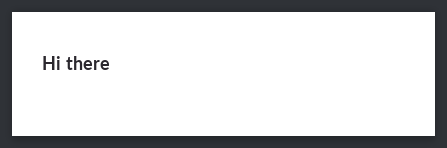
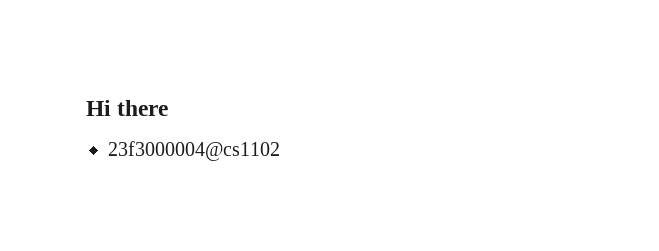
(110, 63) none -> [108,141,280,161] // 23f3000004@cs1102

